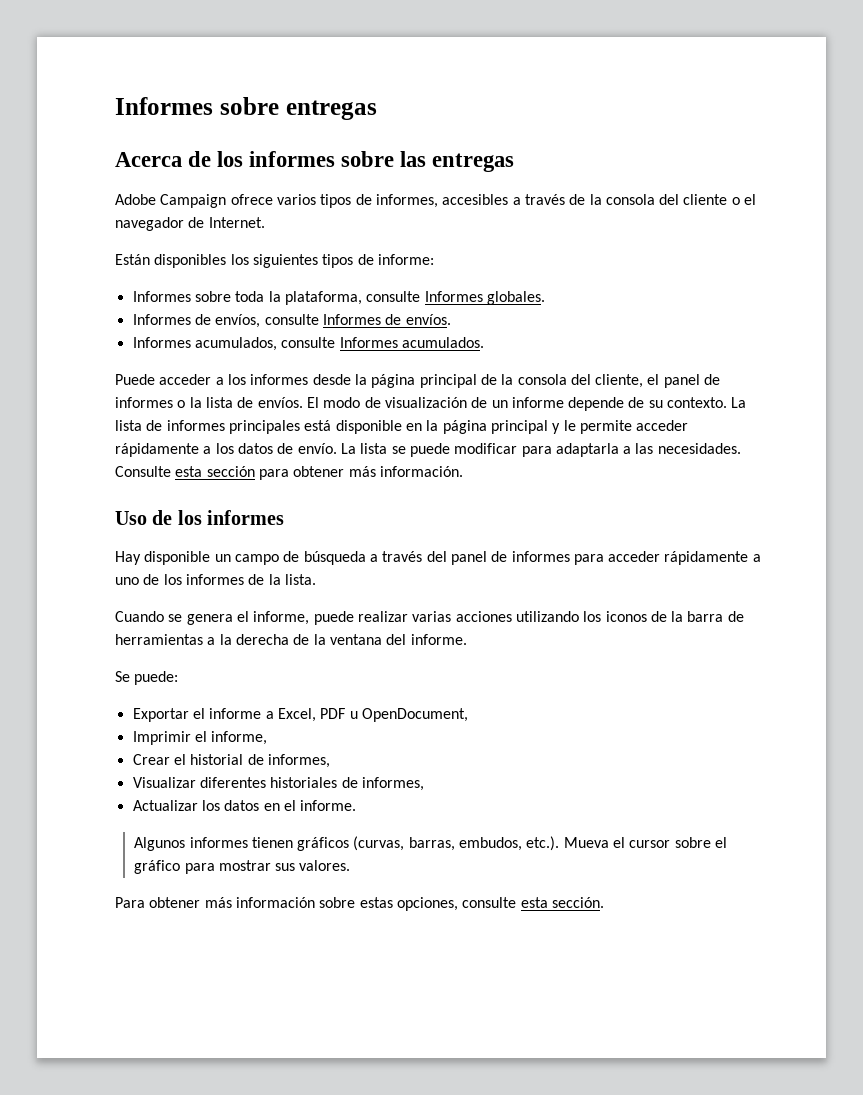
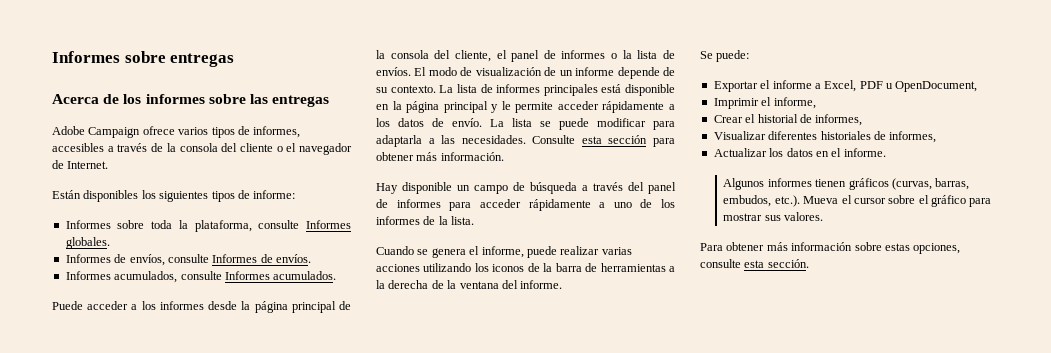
[115,510,285,525] // Uso de los informes -> (504, 156) none

